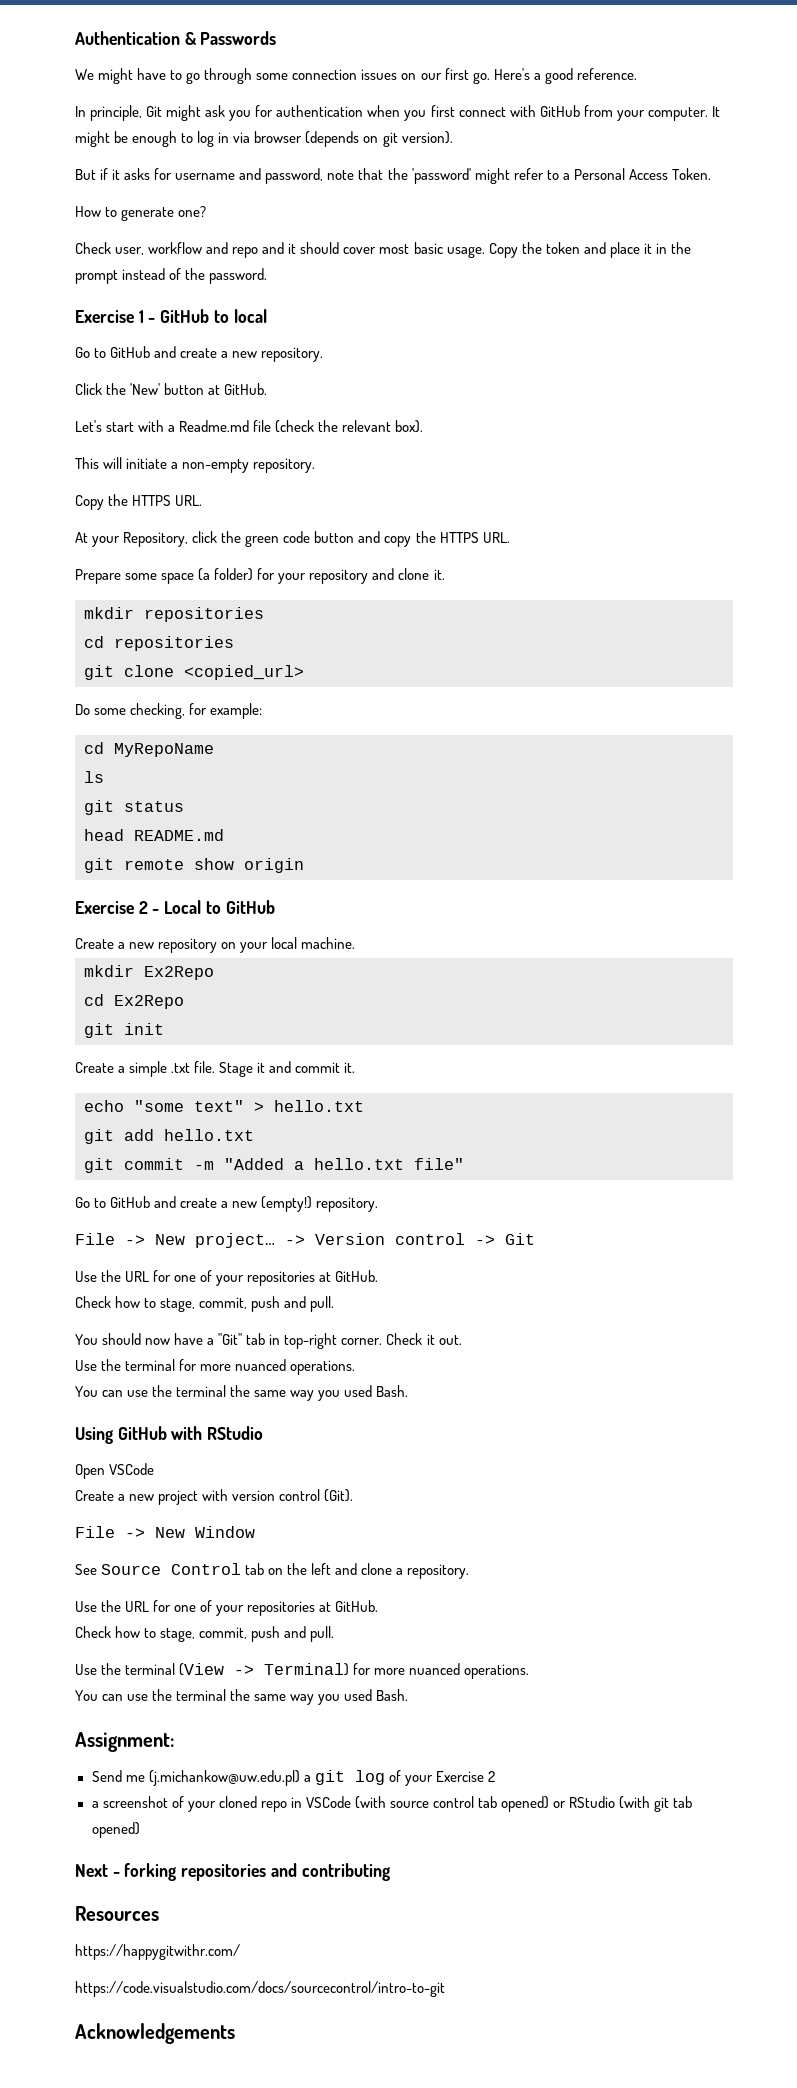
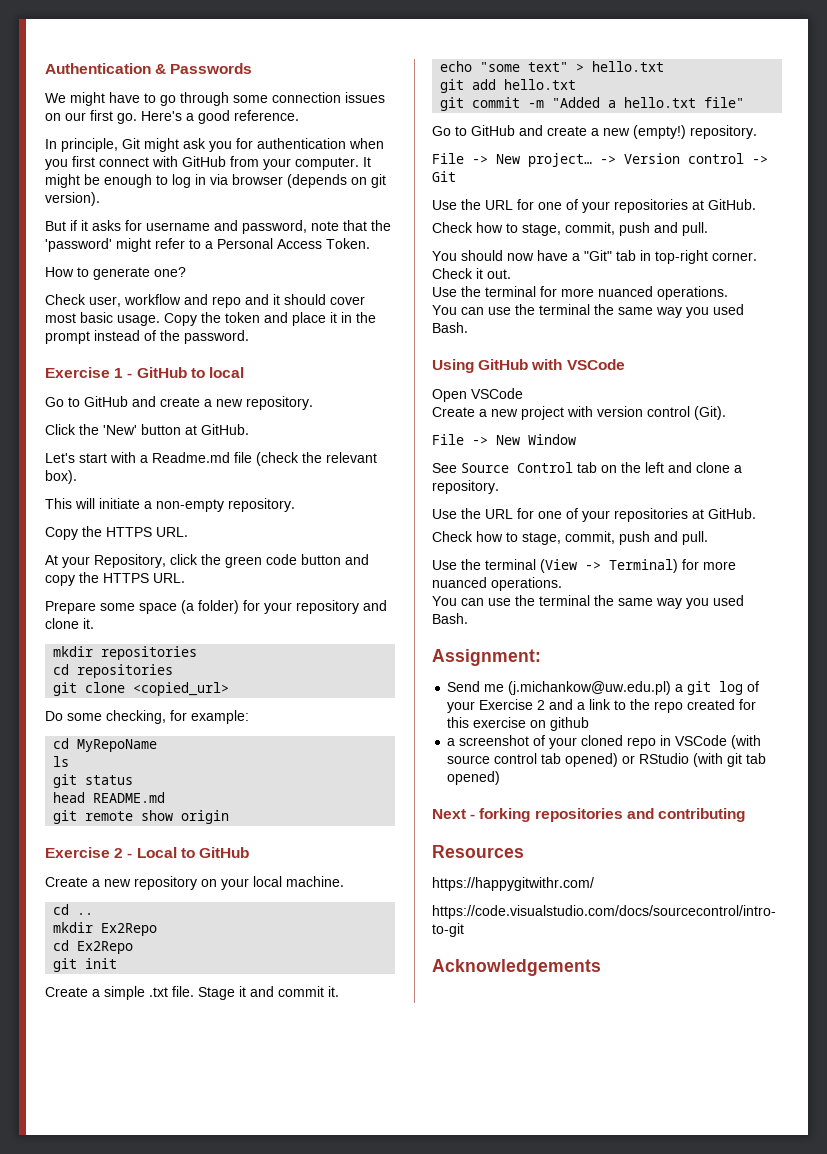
(356, 943) none -> [53,904,94,915] // cd ..
[207,1426,264,1440] RStudio -> [566,359,625,370] VSCode
(495, 1776) none -> [549,699,757,713] [447,717,590,731] and a link to the repo created for this exercise on github

